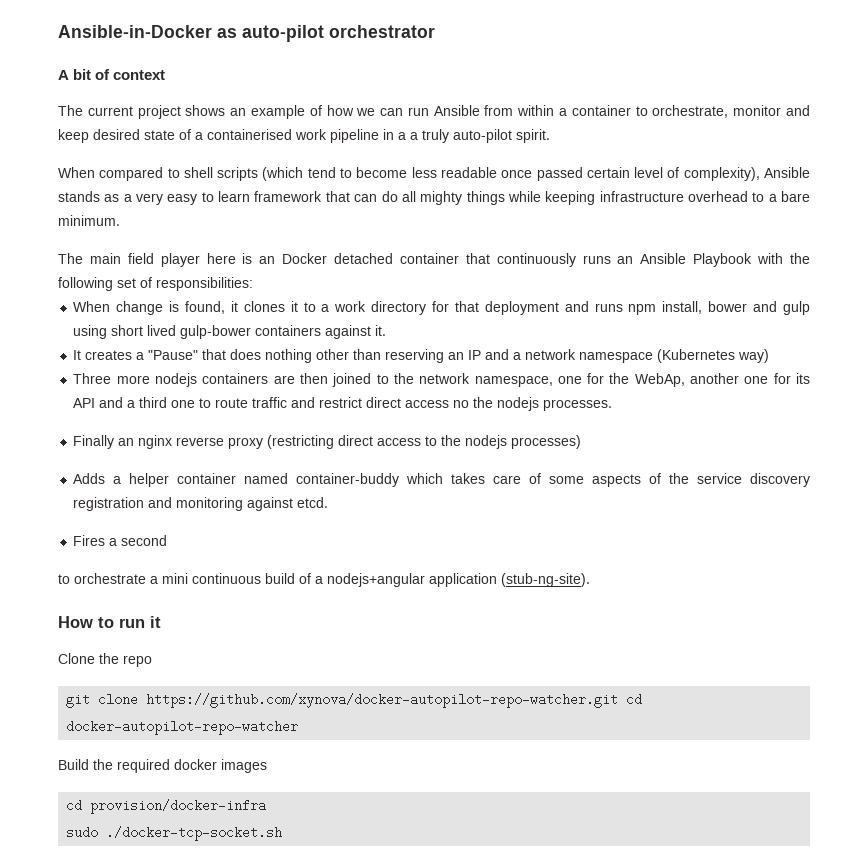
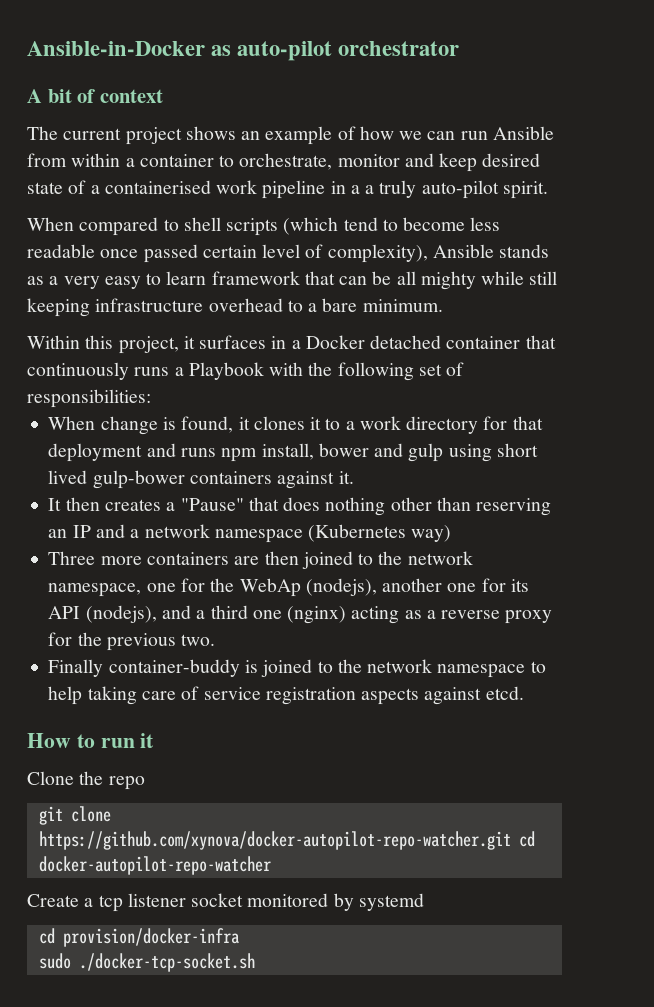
[381,191,398,202] do -> [372,271,392,285] be
[466,191,541,205] things while -> [481,271,558,285] while still
[58,253,276,267] The main field player here is an -> [27,335,301,354] Within this project, it surfaces in a
[617,253,687,264] an Ansible -> [174,367,184,376] a
(82, 355) none -> [65,497,100,511] then
[155,373,198,387] nodejs -> (142, 560) none
[634,373,685,387] WebAp, -> [239,578,377,597] WebAp (nodejs),
(96, 403) none -> [85,605,157,623] (nodejs),
[199,397,613,411] [73,435,582,449] [73,473,811,487] [73,497,329,511] [73,535,168,546] [58,573,590,587] to route traffic and restrict direct access no the nodejs processes. // Finally an nginx reverse proxy (restricting direct access to the nodejs processes) // Adds a helper container named container-buddy which takes care of some aspects of the service discovery registration and monitoring against etcd. // Fires a second // to orchestrate a mini continuous build of a nodejs+angular application (stub-ng-site). -> [287,606,553,624] [48,632,216,651] [48,659,546,678] [48,686,524,705] (nginx) acting as a reverse proxy for the previous two. // Finally container-buddy is joined to the network namespace to help taking care of service registration aspects against etcd.
[58,759,267,773] Build the required docker images -> [27,893,424,912] Create a tcp listener socket monitored by systemd

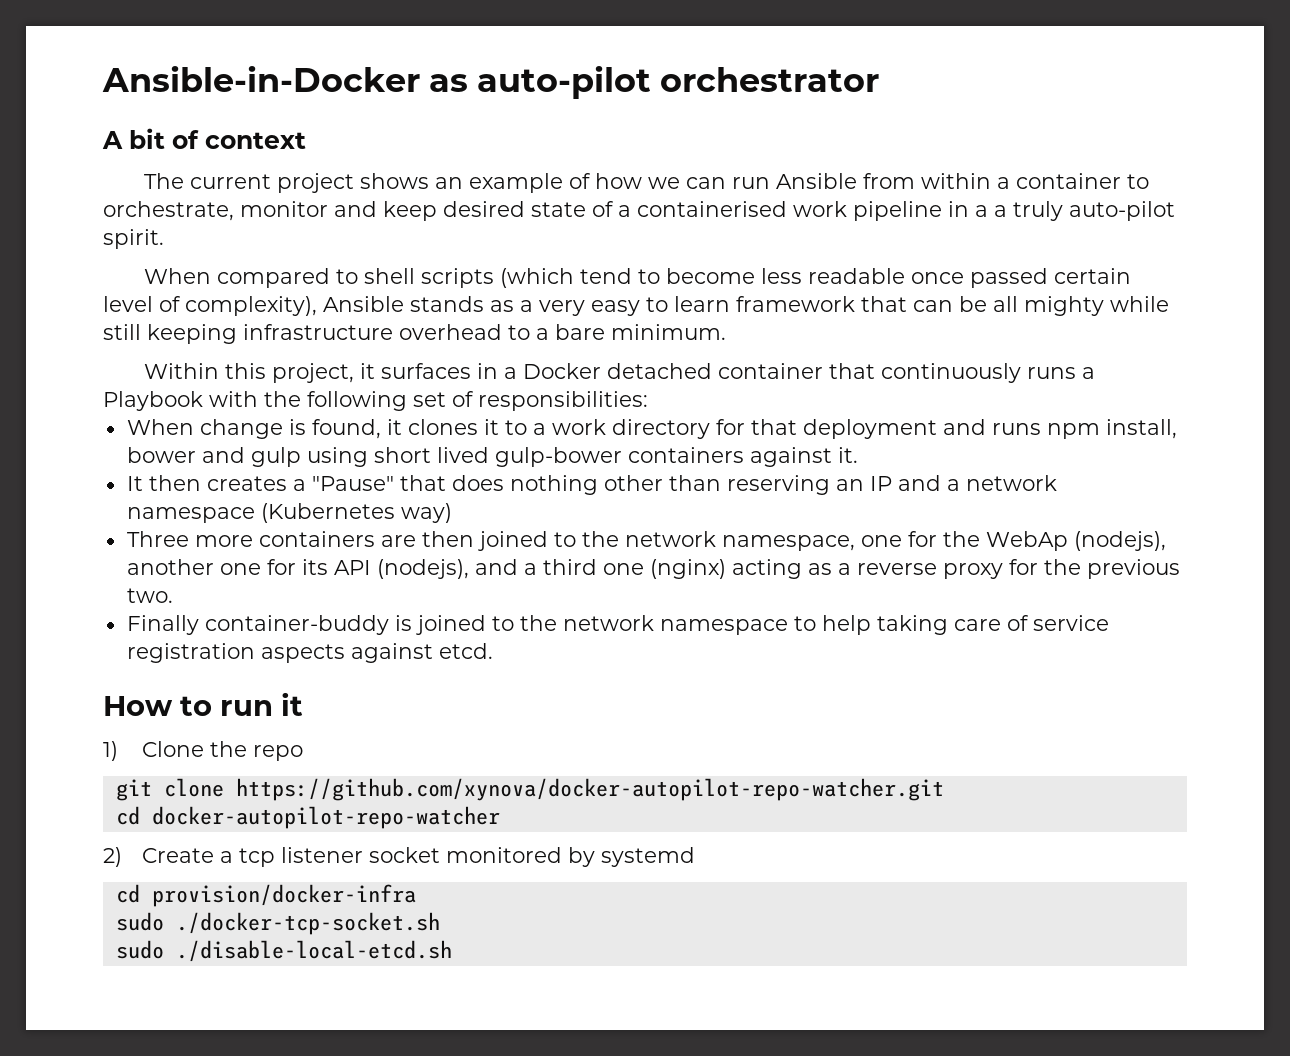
(155, 740) none -> [103,741,118,761] 1)
(511, 840) none -> (944, 789) //
(271, 865) none -> [103,847,122,867] 2)
(255, 962) none -> [115,940,452,962] // sudo ./disable-local-etcd.sh

